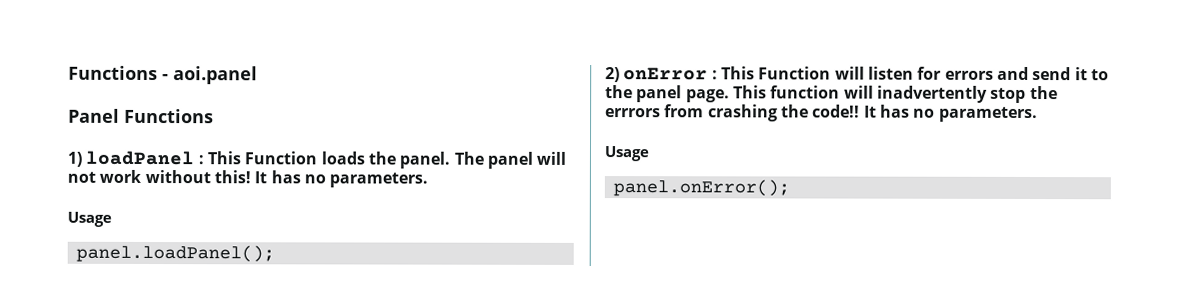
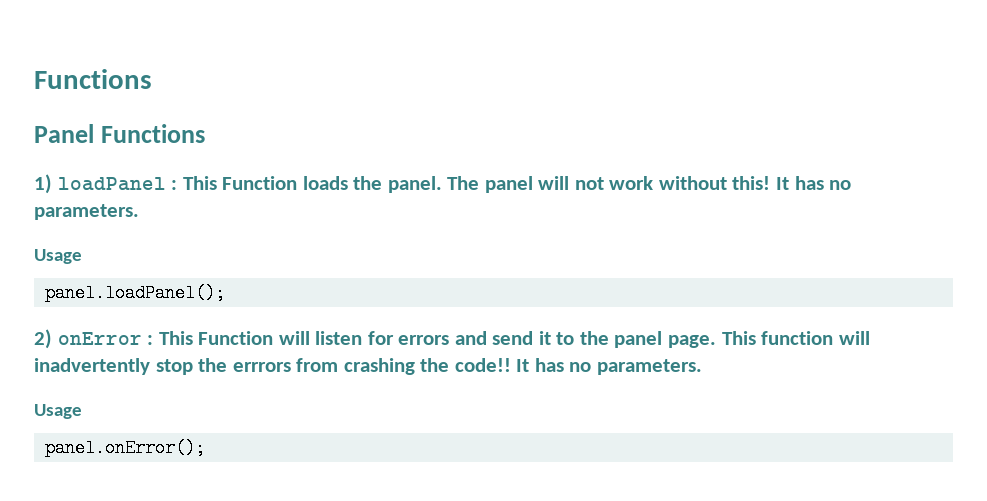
[68,65,258,85] Functions - aoi.panel -> [34,69,152,89] Functions

